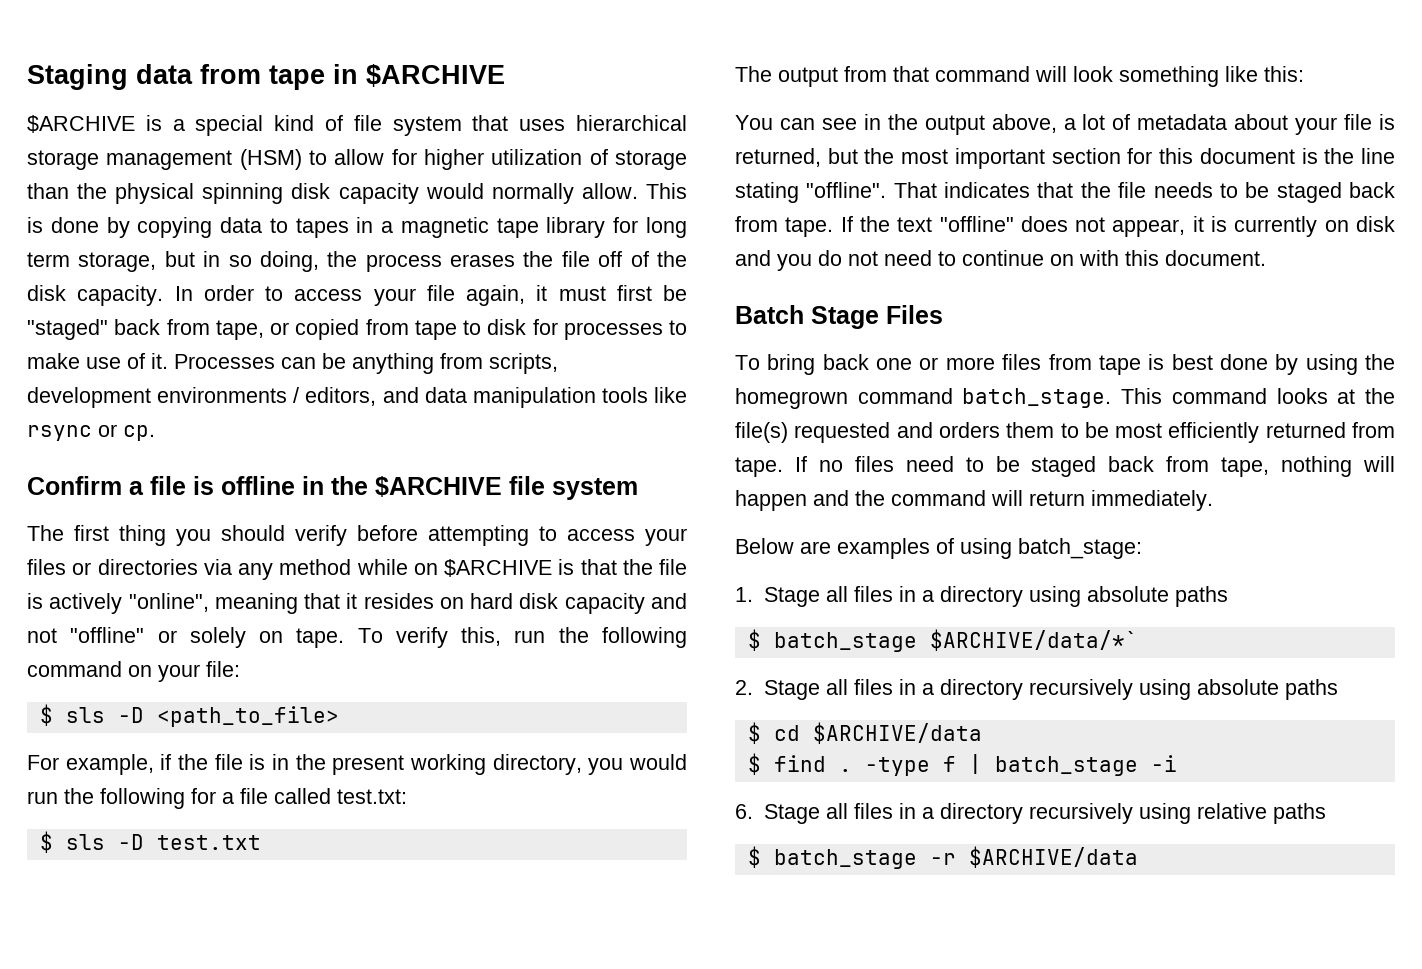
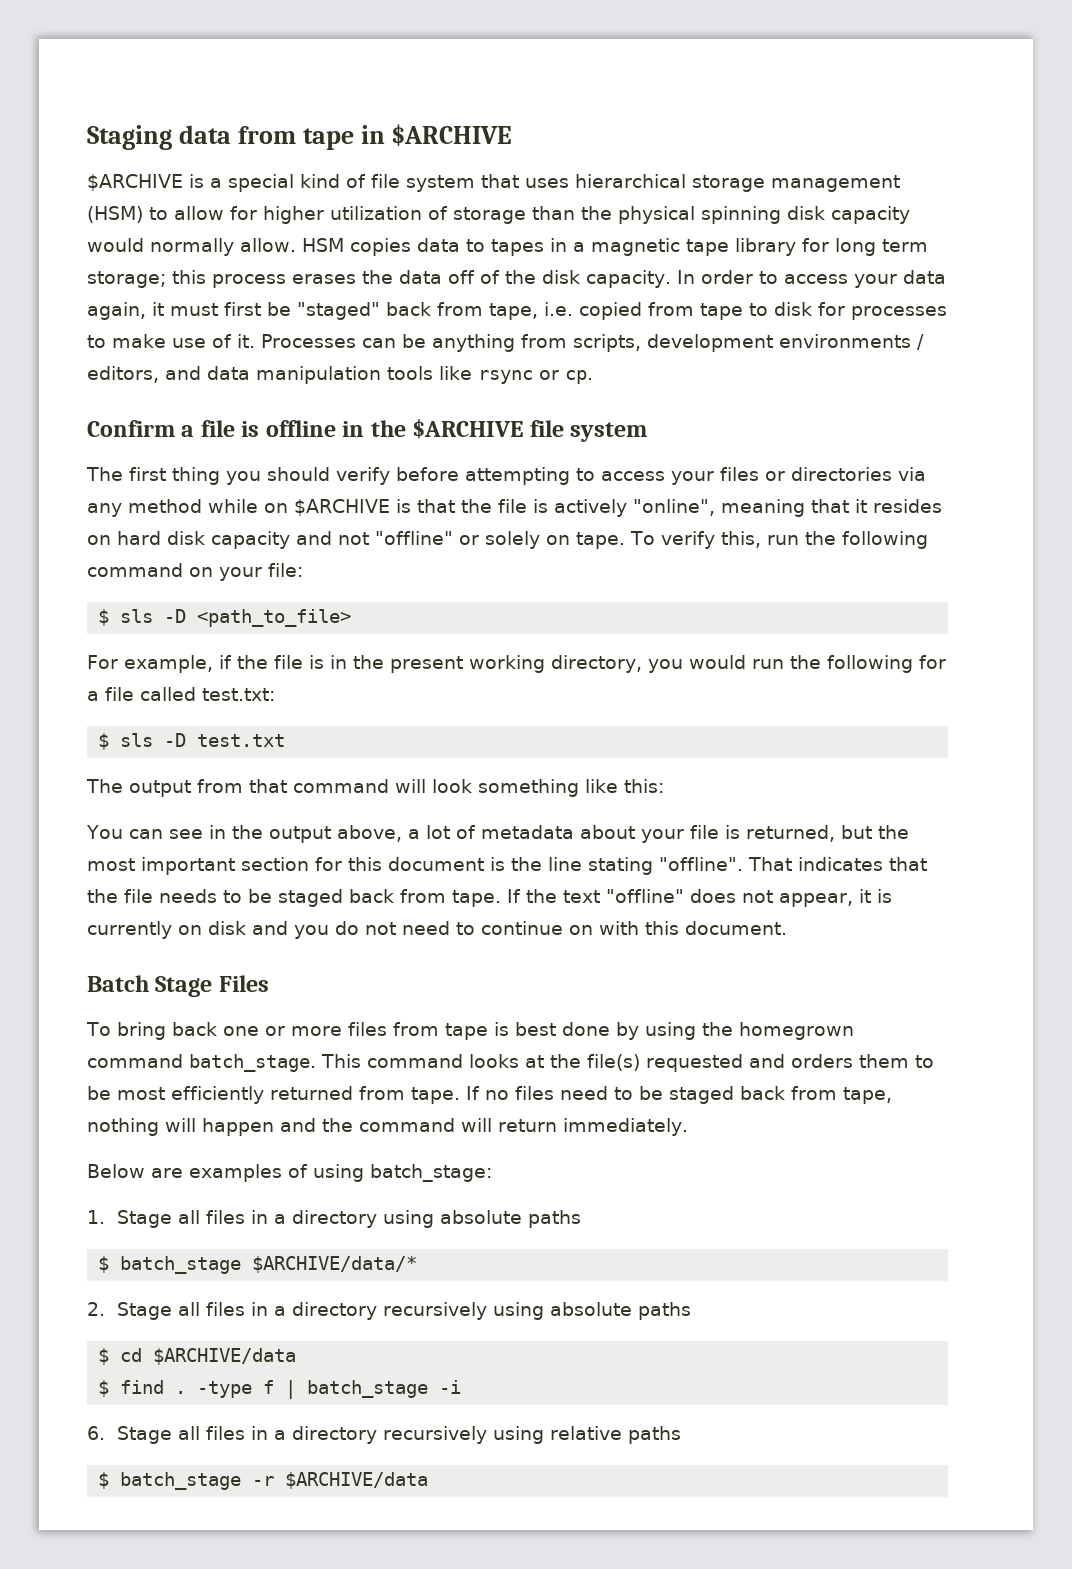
[645,183,687,199] [27,217,213,238] This is done by copying -> [301,238,411,256] HSM copies
[78,251,358,272] storage, but in so doing, the -> [87,270,206,288] storage; this
[561,251,590,267] file -> [399,270,442,284] data
[426,285,455,301] file -> [902,270,946,284] data
[270,322,289,335] or -> [544,302,573,316] i.e.
[929,629,1138,651] $ARCHIVE/data/*` -> [252,1256,418,1273] $ARCHIVE/data/*

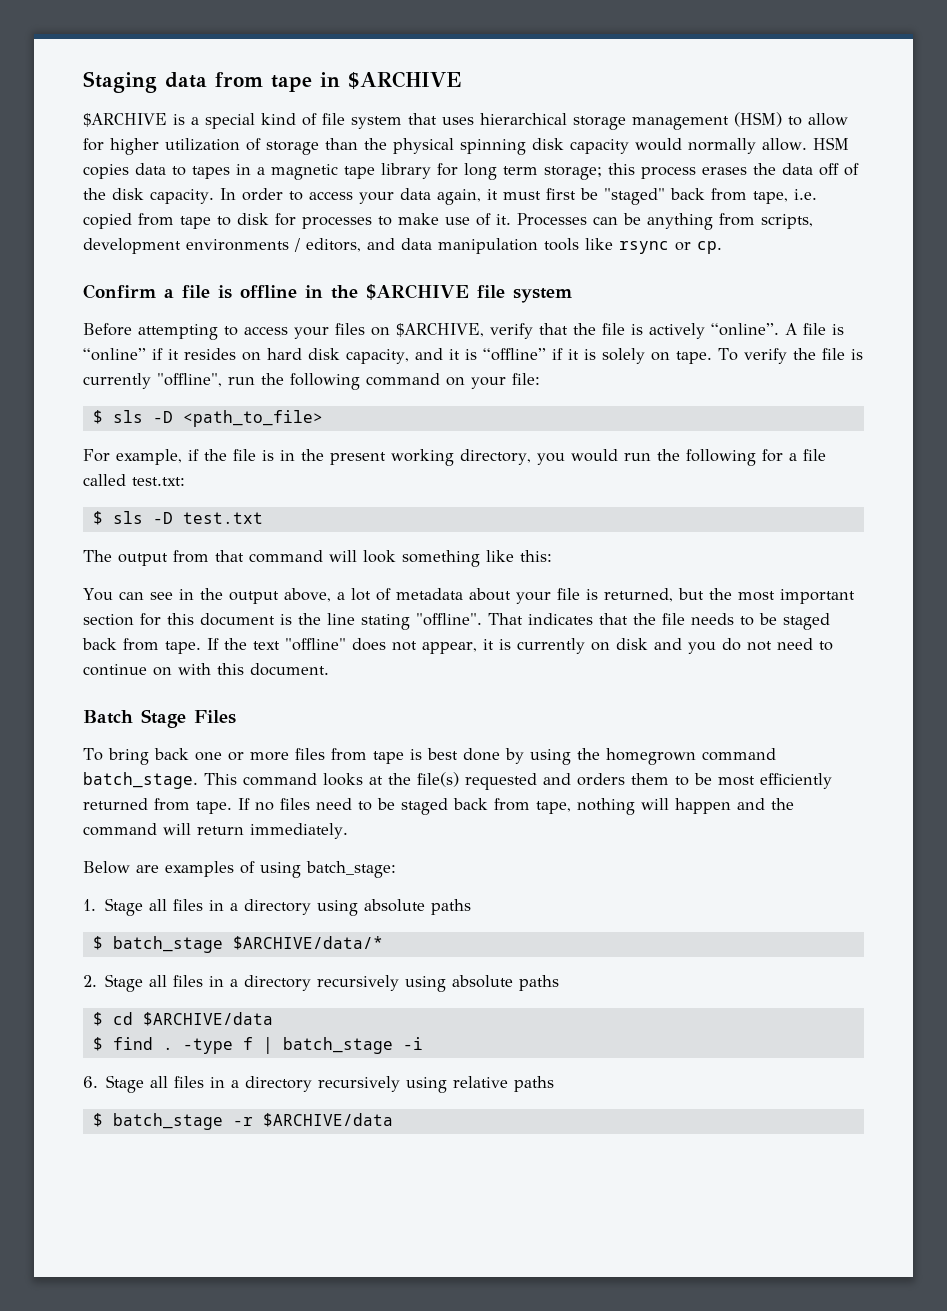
[86,467,459,485] The first thing you should verify before -> [83,323,132,336] Before
[765,467,926,481] [87,499,411,517] or directories via any method while on $ARCHIVE is -> [371,323,533,339] on $ARCHIVE, verify
[632,499,849,517] "online", meaning that -> [711,323,844,336] [83,348,163,361] “online”. A file is “online” if
[211,531,479,549] capacity and not "offline" or -> [346,348,596,364] capacity, and it is “offline” if it is
[720,531,761,548] this, -> [792,348,863,360] [83,373,222,389] the file is currently "offline",

